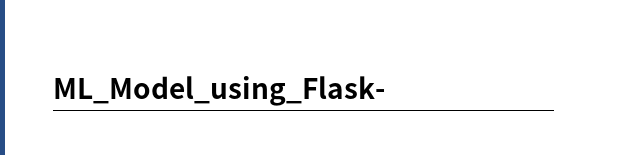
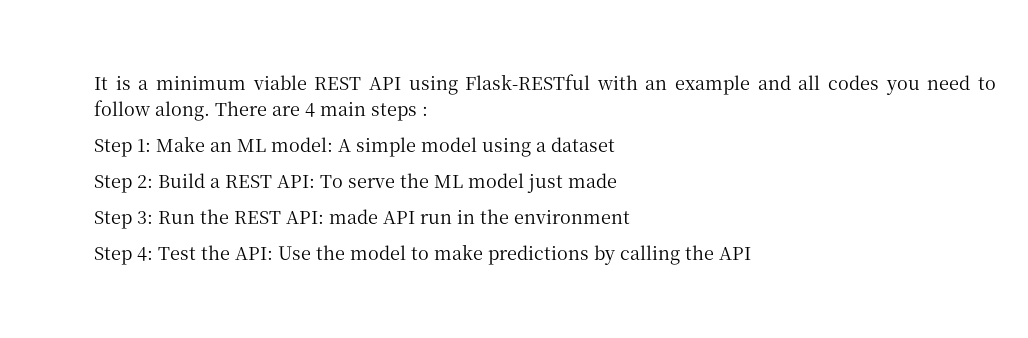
[53,76,385,106] ML_Model_using_Flask- -> [94,74,996,95] [94,100,428,121] [94,136,615,157] [94,173,617,193] [94,209,630,229] [94,244,751,265] It is a minimum viable REST API using Flask-RESTful with an example and all codes you need to follow along. There are 4 main steps : // Step 1: Make an ML model: A simple model using a dataset // Step 2: Build a REST API: To serve the ML model just made // Step 3: Run the REST API: made API run in the environment // Step 4: Test the API: Use the model to make predictions by calling the API

